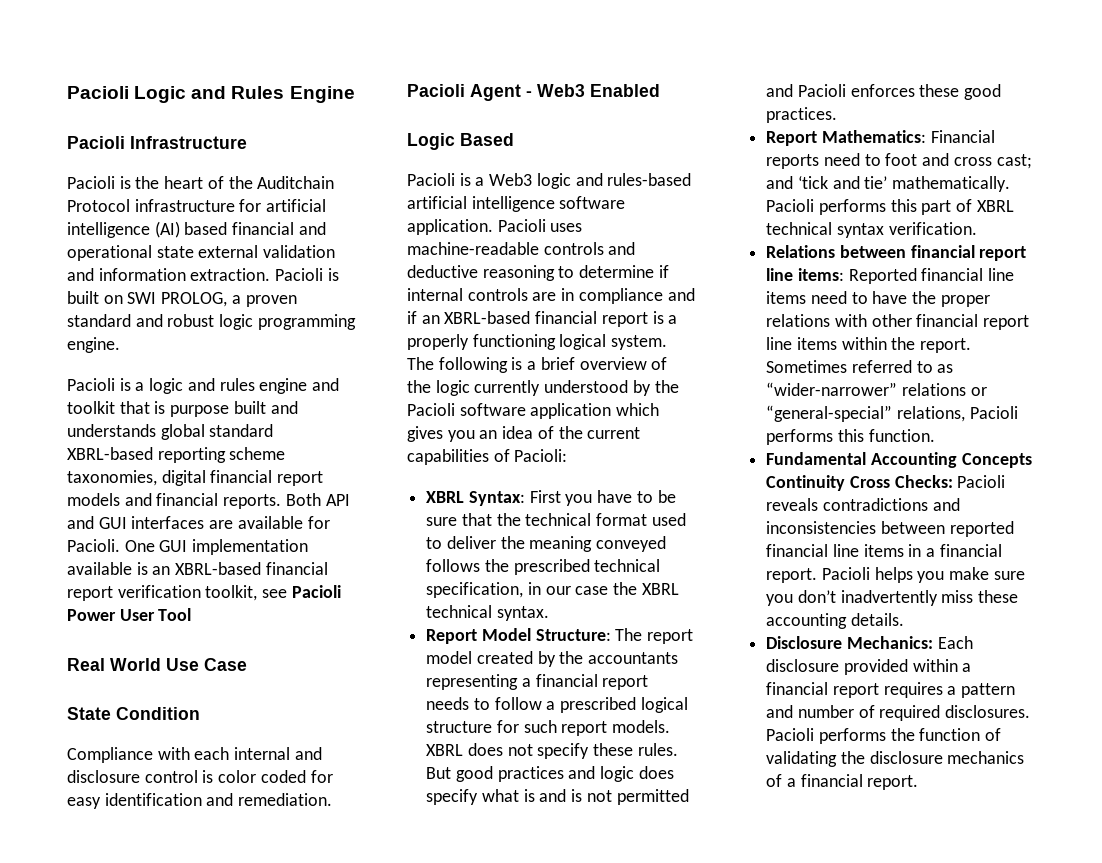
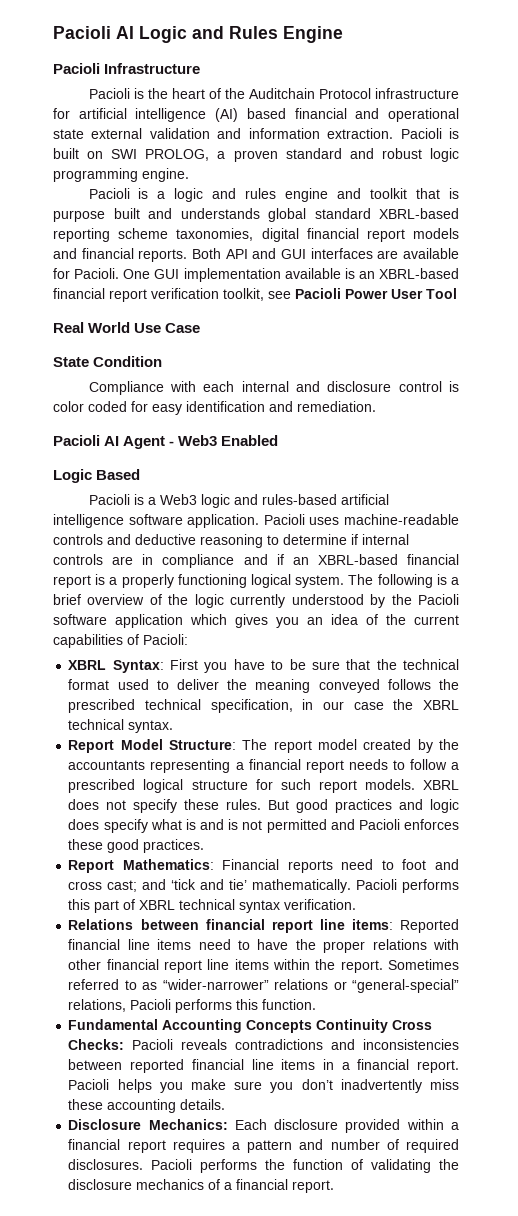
[67,86,129,99] Pacioli -> [53,26,134,39] Pacioli AI
(465, 90) none -> [104,436,120,446] AI

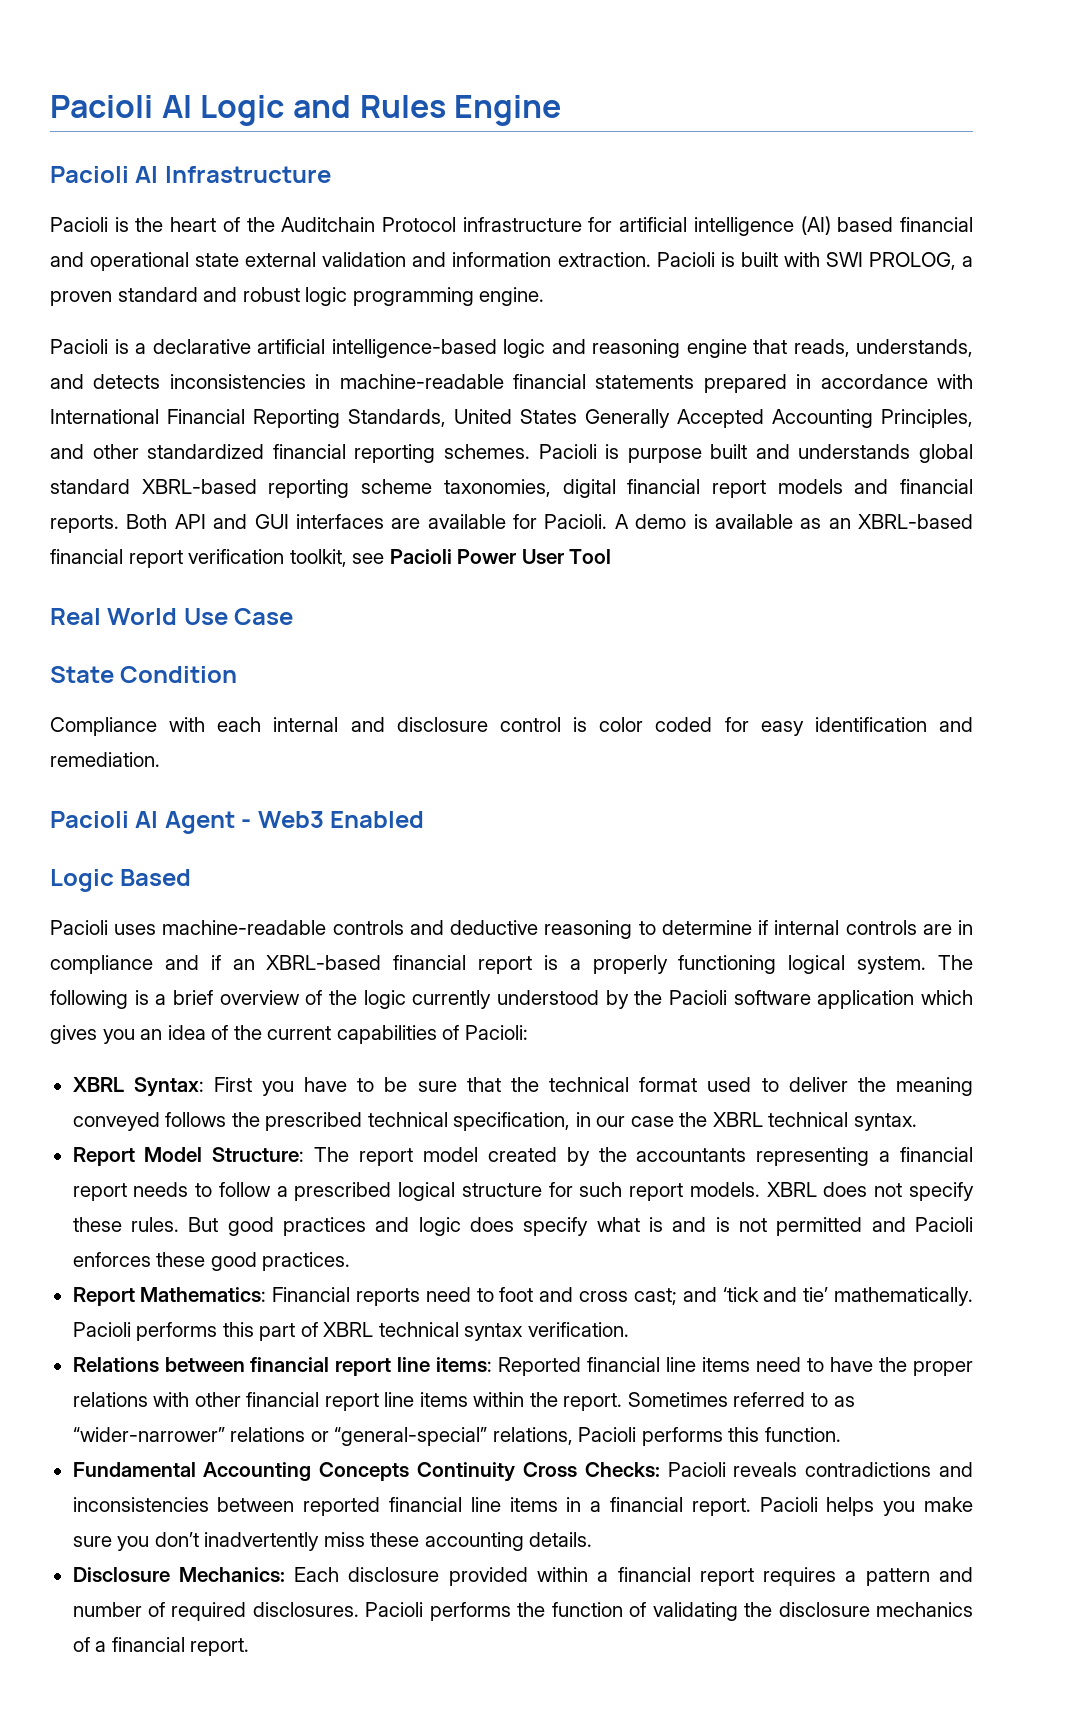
(100, 68) none -> [135,166,159,183] AI
[87,151,104,159] on -> [783,252,820,267] with
[174,188,441,202] logic and rules engine and toolkit that -> [152,339,973,358] [50,374,973,393] [50,409,973,428] [50,444,597,463] declarative artificial intelligence-based logic and reasoning engine that reads, understands, and detects inconsistencies in machine-readable financial statements prepared in accordance with International Financial Reporting Standards, United States Generally Accepted Accounting Principles, and other standardized financial reporting schemes. Pacioli
[123,268,355,282] One GUI implementation available is -> [614,514,822,529] A demo is available as
[133,494,389,508] [53,514,305,528] is a Web3 logic and rules-based artificial intelligence software application. Pacioli -> (108, 927) none

